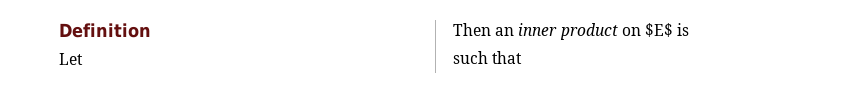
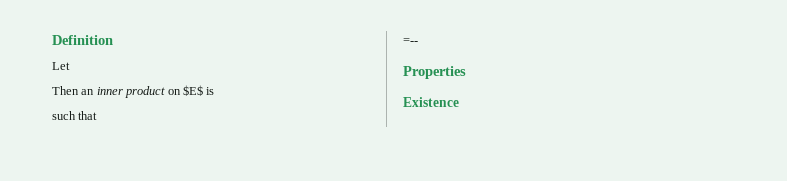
(523, 57) none -> [403,38,418,44] [403,66,466,79] [403,97,459,107] // =-- // Properties // Existence

